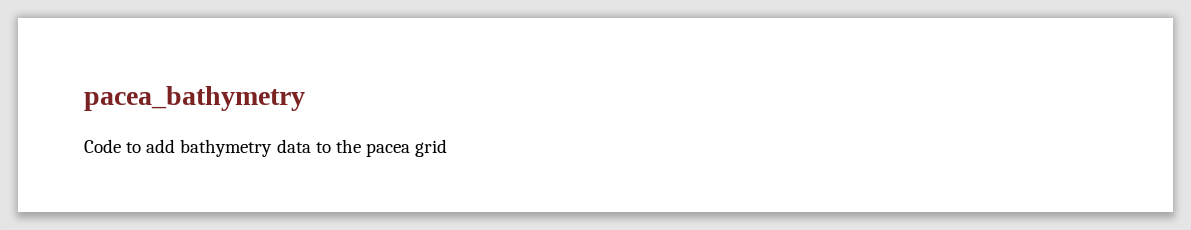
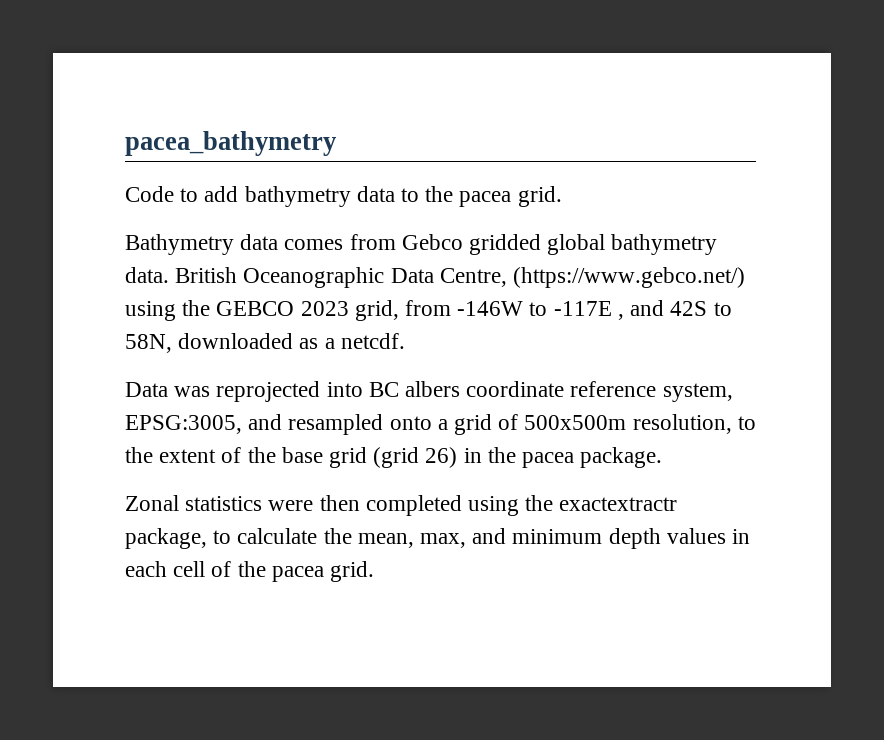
[415,139,448,157] grid -> [517,186,562,207] [125,234,718,255] [125,267,746,288] [125,300,732,321] [125,333,405,353] [125,381,733,402] [125,414,756,435] [125,447,663,468] [125,495,678,516] [125,528,751,549] [125,561,375,582] grid. // Bathymetry data comes from Gebco gridded global bathymetry data. British Oceanographic Data Centre, (https://www.gebco.net/) using the GEBCO 2023 grid, from -146W to -117E , and 42S to 58N, downloaded as a netcdf. // Data was reprojected into BC albers coordinate reference system, EPSG:3005, and resampled onto a grid of 500x500m resolution, to the extent of the base grid (grid 26) in the pacea package. // Zonal statistics were then completed using the exactextractr package, to calculate the mean, max, and minimum depth values in each cell of the pacea grid.

